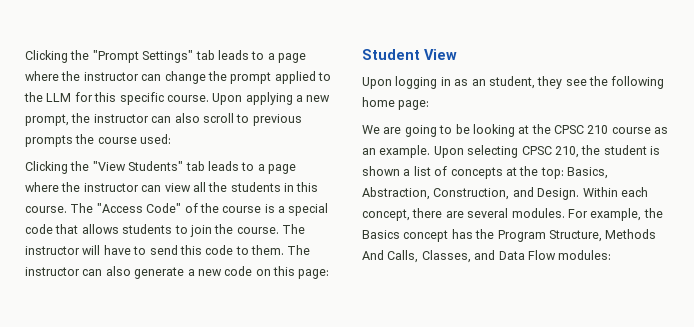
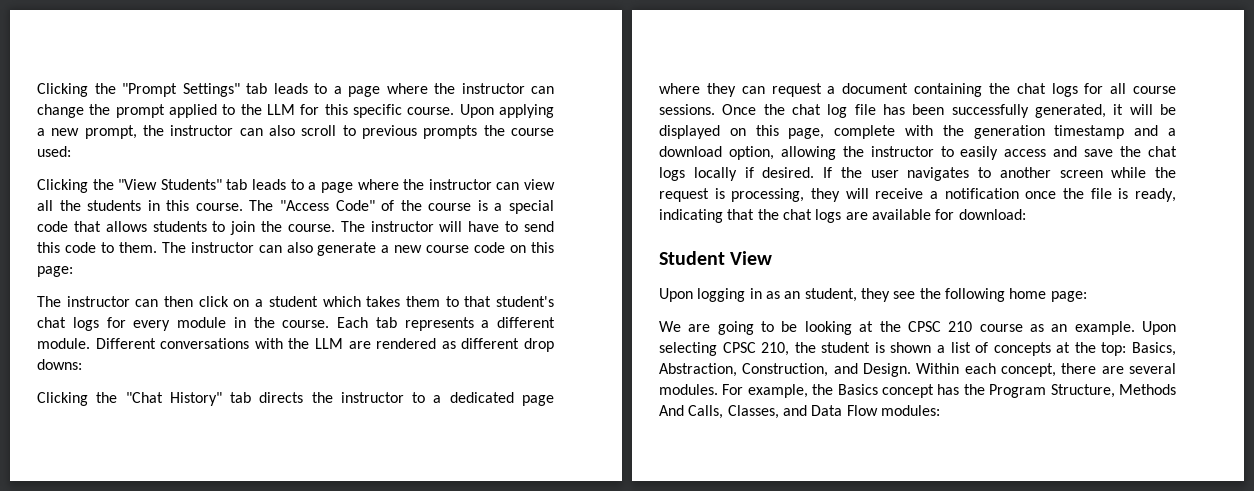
(222, 272) none -> [426,245,470,253] course
(330, 274) none -> [37,296,554,307] [37,317,555,331] [37,338,555,352] [37,359,82,370] [37,392,554,406] [659,83,1176,97] [659,104,1176,118] [659,125,1176,139] [659,146,1178,160] [659,167,1176,181] [659,188,1176,202] [659,209,1026,223] // The instructor can then click on a student which takes them to that student's chat logs for every module in the course. Each tab represents a different module. Different conversations with the LLM are rendered as different drop downs: // Clicking the "Chat History" tab directs the instructor to a dedicated page where they can request a document containing the chat logs for all course sessions. Once the chat log file has been successfully generated, it will be displayed on this page, complete with the generation timestamp and a download option, allowing the instructor to easily access and save the chat logs locally if desired. If the user navigates to another screen while the request is processing, they will receive a notification once the file is ready, indicating that the chat logs are available for download:

